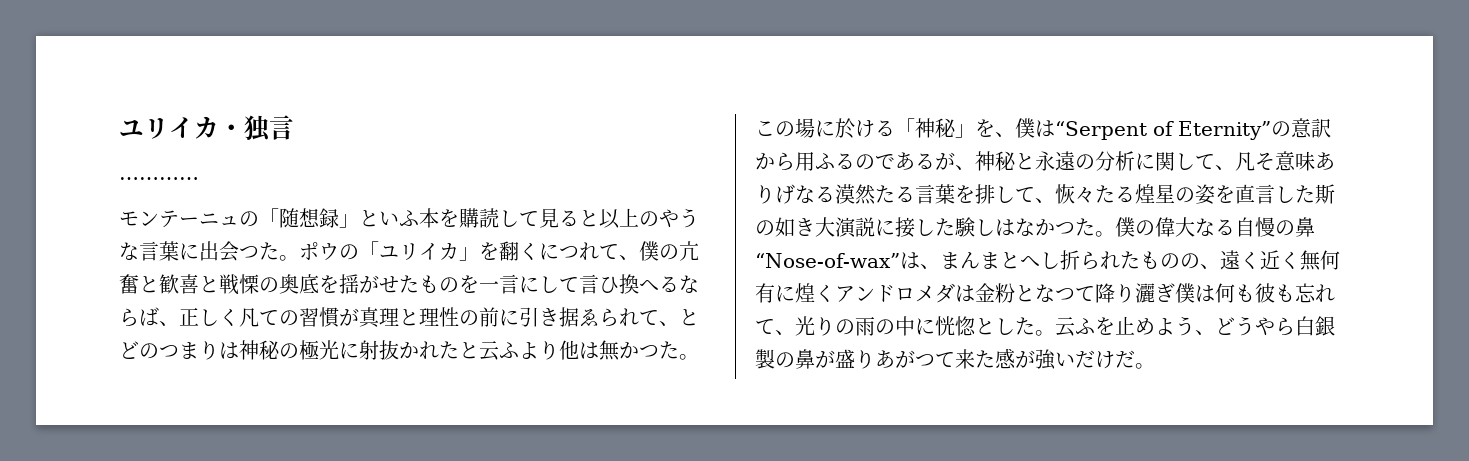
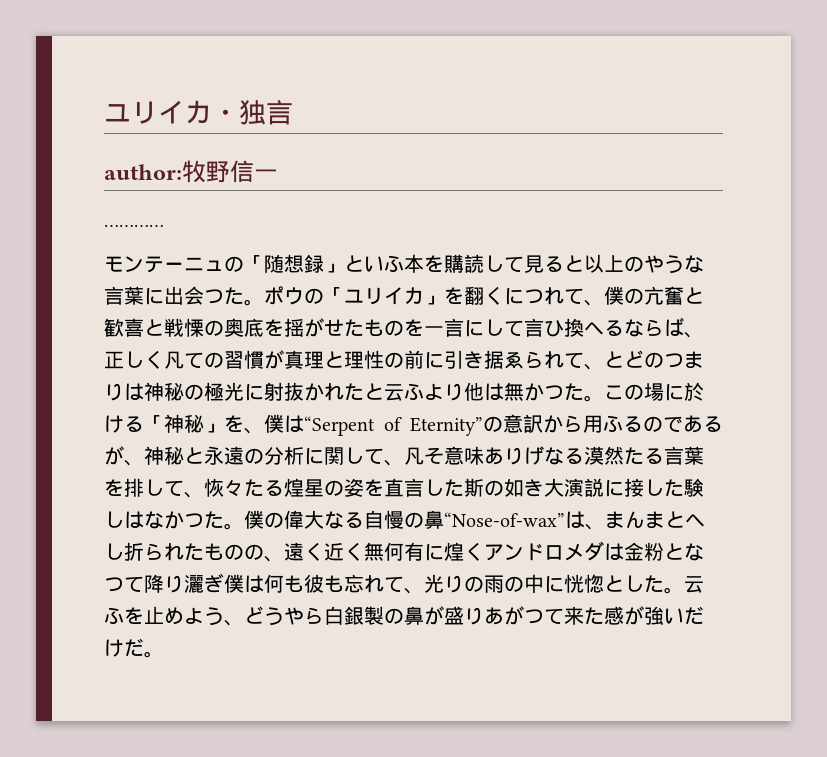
(294, 127) none -> [104,160,278,183] // author:牧野信一

